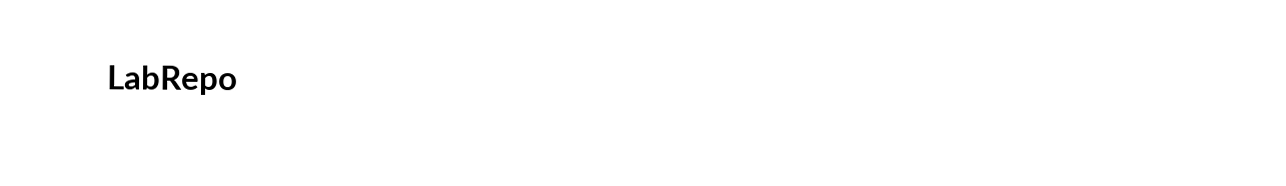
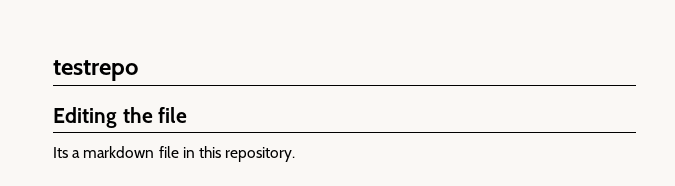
[106,65,238,96] LabRepo -> [53,60,138,81] [53,107,188,128] [53,146,296,162] testrepo // Editing the file // Its a markdown file in this repository.

